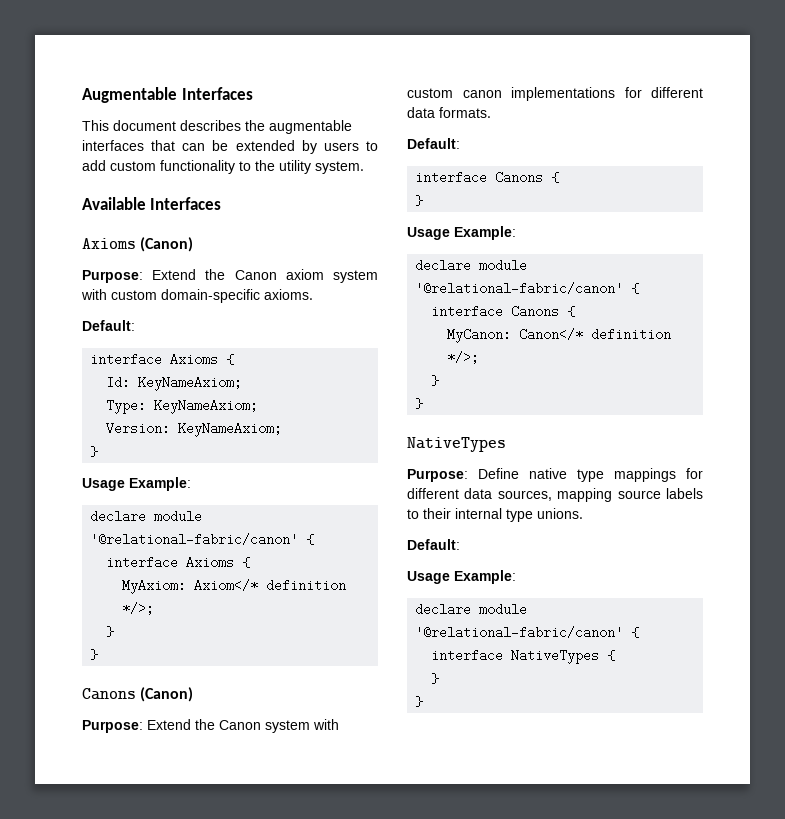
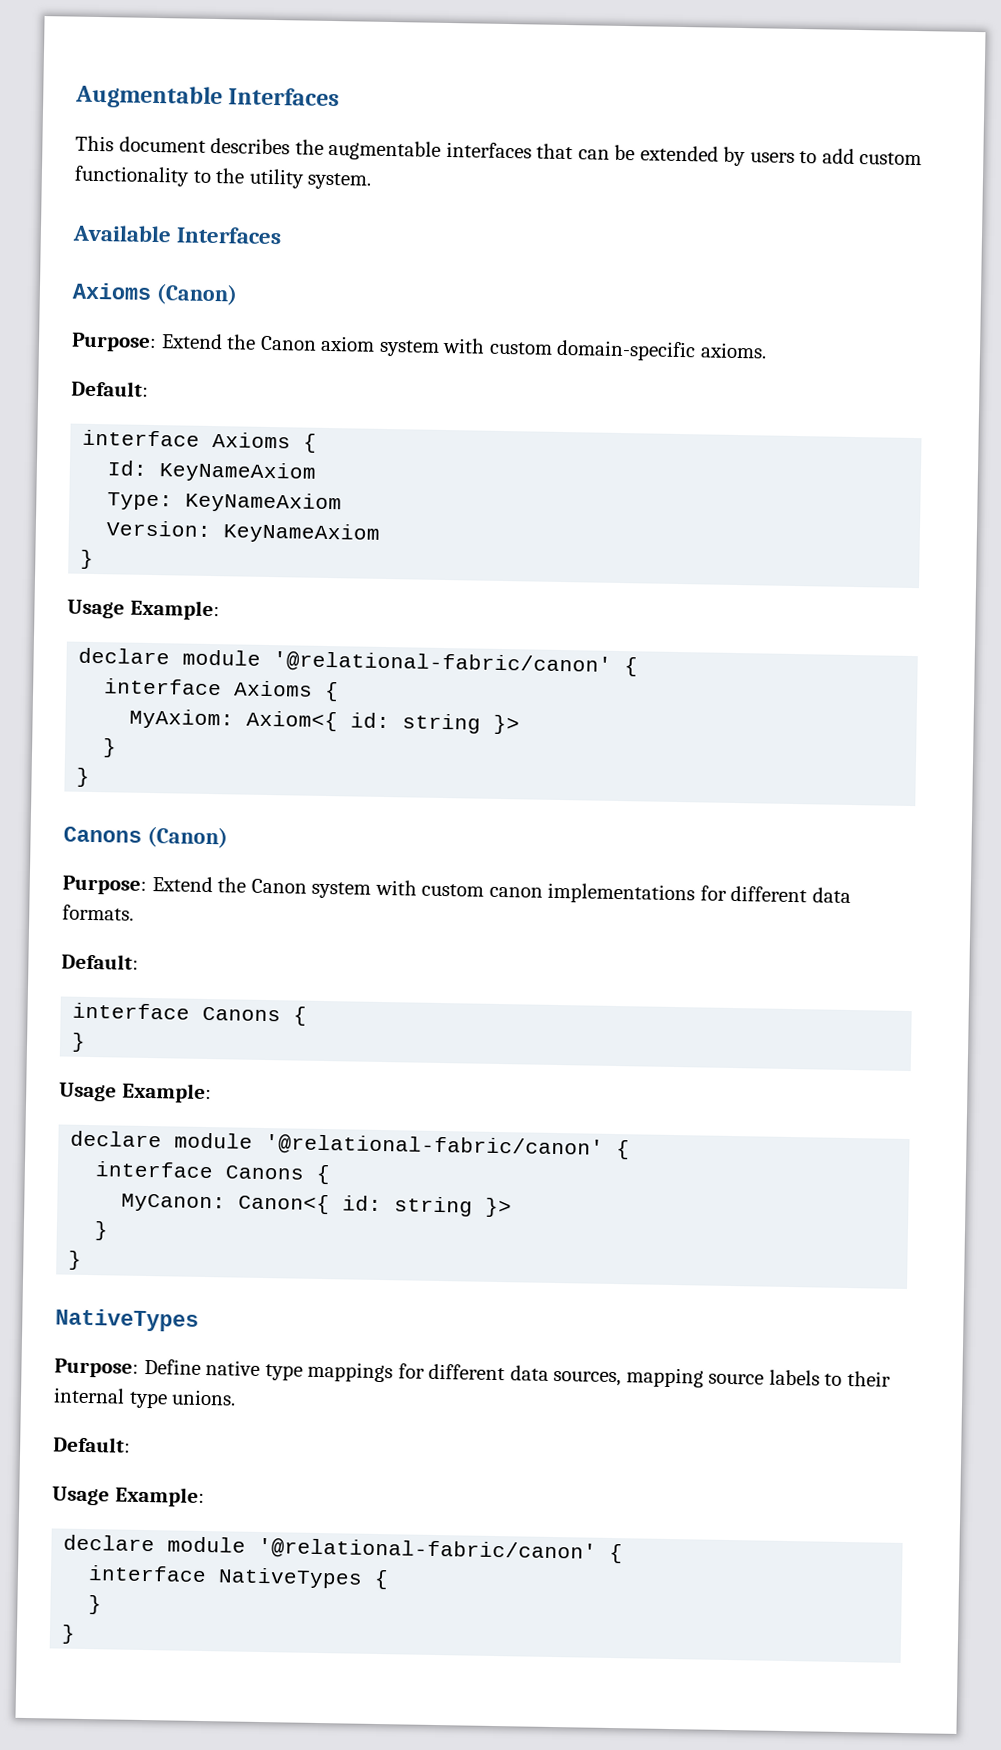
[138,376,243,391] KeyNameAxiom; -> [159,461,318,483] KeyNameAxiom
[154,399,259,414] KeyNameAxiom; -> [185,491,343,514] KeyNameAxiom
[178,422,283,437] KeyNameAxiom; -> [223,522,381,544] KeyNameAxiom
[194,579,347,592] [122,602,155,615] Axiom</* definition */>; -> [246,710,521,735] Axiom<{ id: string }>
[519,328,672,341] [447,351,480,364] Canon</* definition */>; -> [238,1193,513,1218] Canon<{ id: string }>

